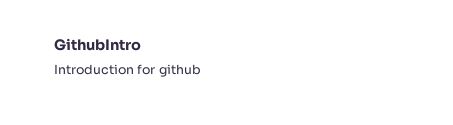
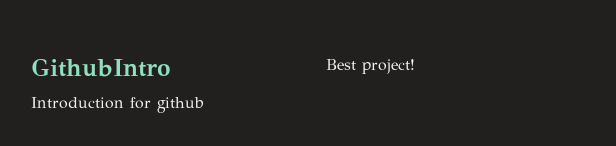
(201, 70) none -> [326,59,415,74] // Best project!

